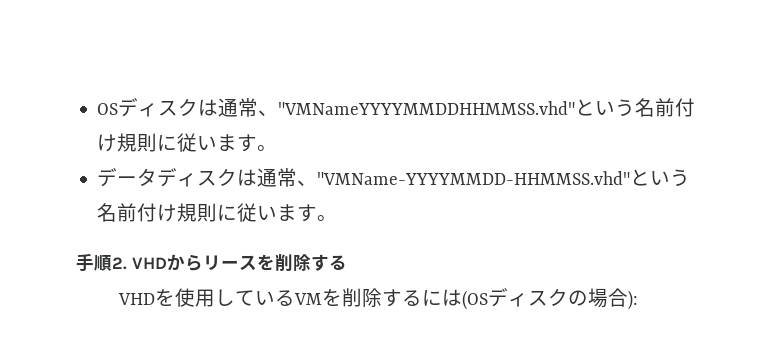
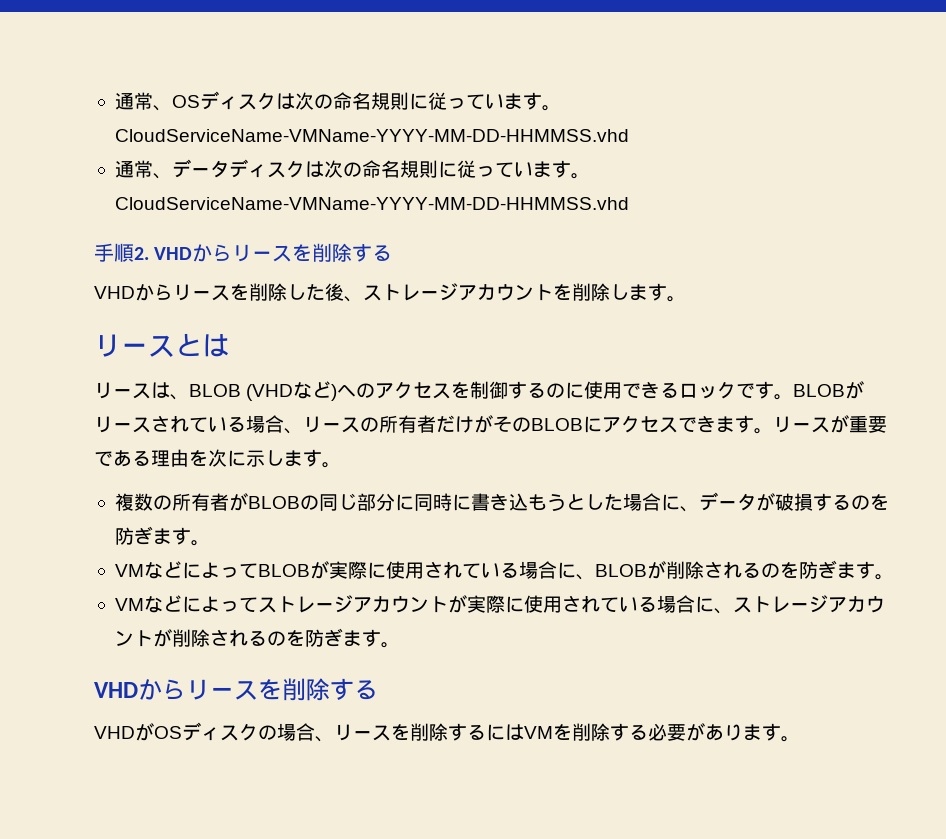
(97, 109) none -> [114,92,172,111] 通常、
[218,98,696,117] [97,133,278,152] 通常、"VMNameYYYYMMDDHHMMSS.vhd"という名前付け規則に従います。 // -> [294,92,561,111] [114,129,629,142] [114,160,172,179] 次の命名規則に従っています。CloudServiceName-VMName-YYYY-MM-DD-HHMMSS.vhd // 通常、
[257,168,691,187] [97,203,338,222] 通常、"VMName-YYYYMMDD-HHMMSS.vhd"という名前付け規則に従います。 -> [323,160,590,179] [114,197,629,210] 次の命名規則に従っています。CloudServiceName-VMName-YYYY-MM-DD-HHMMSS.vhd
[154,288,638,310] を使用しているVMを削除するには(OSディスクの場合): -> [135,283,686,302] [94,333,229,357] [94,381,865,401] [94,415,887,434] [94,449,341,468] [114,492,889,512] [114,526,210,546] [114,560,894,580] [114,595,885,614] [114,628,400,648] [94,678,378,701] [94,722,800,742] からリースを削除した後、ストレージアカウントを削除します。 // リースとは // リースは、BLOB (VHDなど)へのアクセスを制御するのに使用できるロックです。BLOBがリースされている場合、リースの所有者だけがそのBLOBにアクセスできます。リースが重要である理由を次に示します。 // 複数の所有者がBLOBの同じ部分に同時に書き込もうとした場合に、データが破損するのを防ぎます。 // VMなどによってBLOBが実際に使用されている場合に、BLOBが削除されるのを防ぎます。 // VMなどによってストレージアカウントが実際に使用されている場合に、ストレージアカウントが削除されるのを防ぎます。 // VHDからリースを削除する // VHDがOSディスクの場合、リースを削除するにはVMを削除する必要があります。

